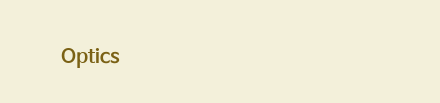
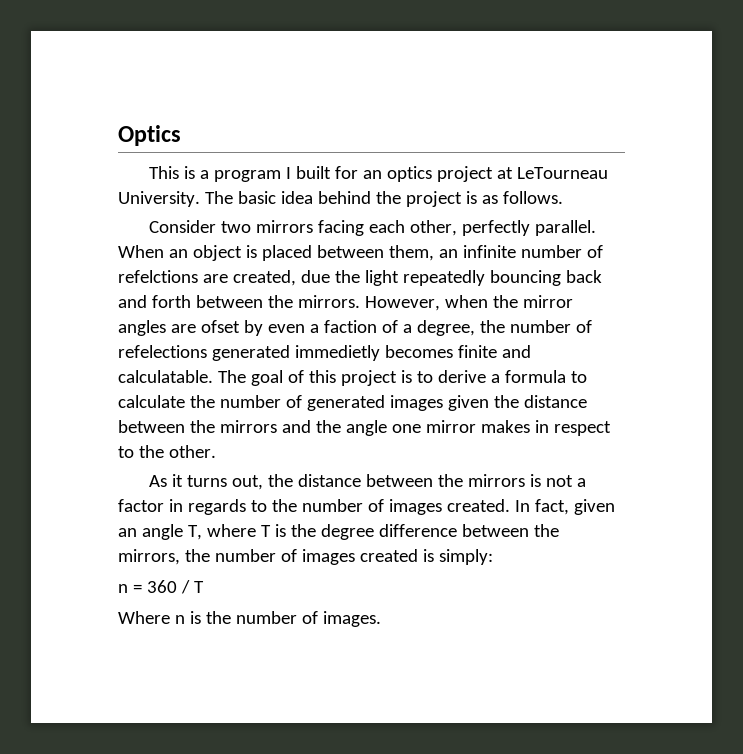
(120, 58) none -> [148,166,608,182] [118,191,563,207] [148,220,596,236] [118,245,603,261] [118,270,602,286] [118,295,573,311] [118,320,592,336] [118,345,531,361] [118,370,587,386] [118,395,587,411] [118,420,611,436] [118,445,216,458] [148,474,586,490] [118,499,615,515] [118,524,559,540] [118,549,493,565] [118,580,204,594] [118,611,381,627] // This is a program I built for an optics project at LeTourneau University. The basic idea behind the project is as follows. // Consider two mirrors facing each other, perfectly parallel. When an object is placed between them, an infinite number of refelctions are created, due the light repeatedly bouncing back and forth between the mirrors. However, when the mirror angles are ofset by even a faction of a degree, the number of refelections generated immedietly becomes finite and calculatable. The goal of this project is to derive a formula to calculate the number of generated images given the distance between the mirrors and the angle one mirror makes in respect to the other. // As it turns out, the distance between the mirrors is not a factor in regards to the number of images created. In fact, given an angle T, where T is the degree difference between the mirrors, the number of images created is simply: // n = 360 / T // Where n is the number of images.

